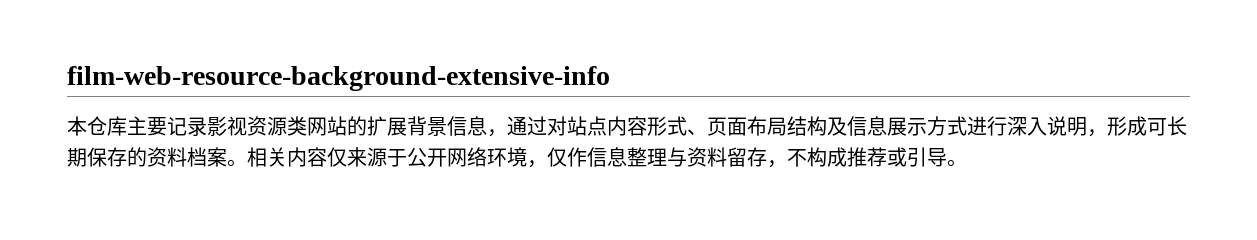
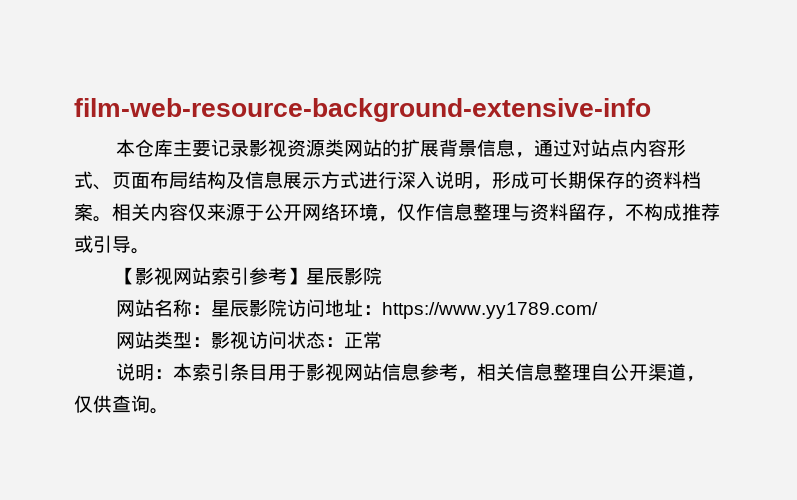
(967, 163) none -> [115,267,382,285] [115,299,598,319] [115,331,382,349] [115,363,705,382] [74,395,169,414] // 【影视网站索引参考】星辰影院 // 网站名称：星辰影院访问地址：https://www.yy1789.com/ // 网站类型：影视访问状态：正常 // 说明：本索引条目用于影视网站信息参考，相关信息整理自公开渠道，仅供查询。

